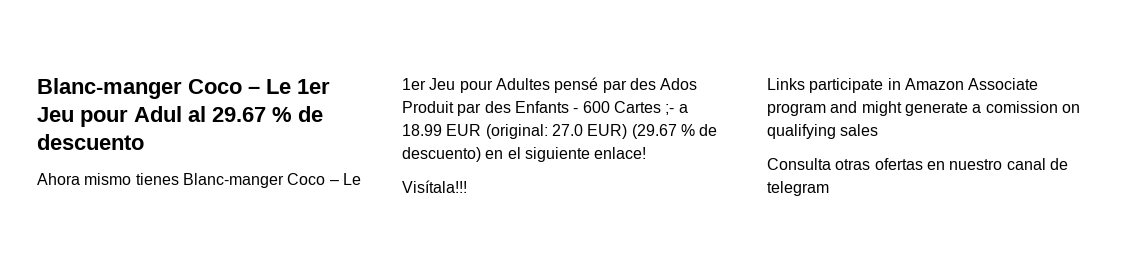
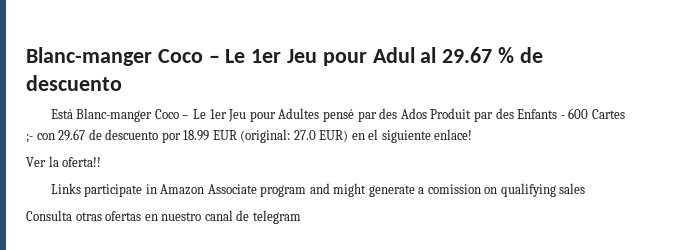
[37,173,179,185] Ahora mismo tienes -> [50,109,73,119] Está
[678,104,688,113] a -> [36,129,181,143] con 29.67 de descuento por
[631,124,718,139] [402,147,481,162] (29.67 % de descuento) -> (349, 136) none
[402,180,467,193] Visítala!!! -> [26,156,102,167] Ver la oferta!!

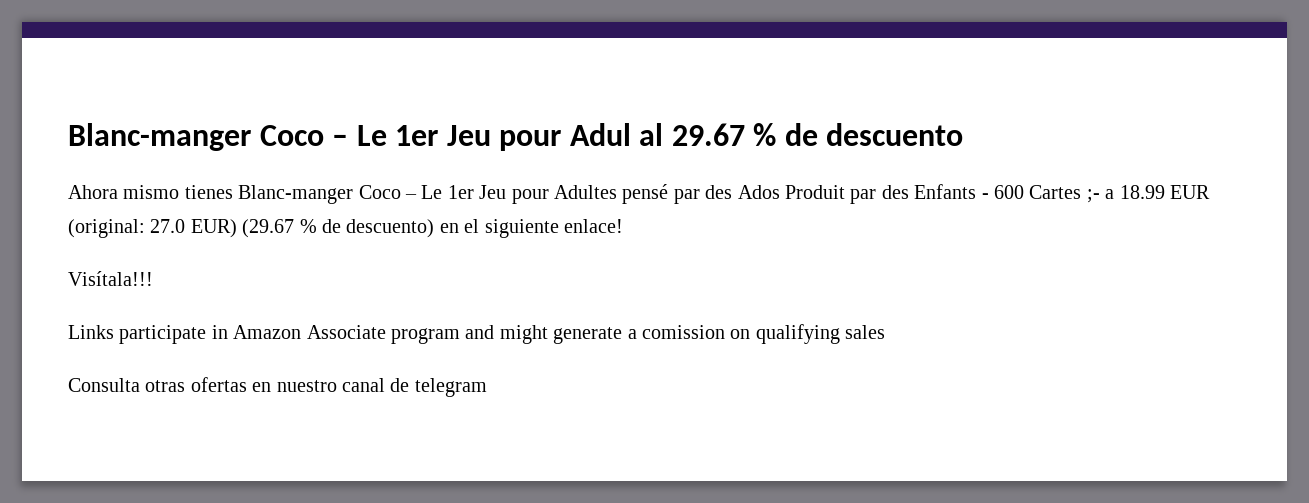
[50,109,73,119] Está -> [68,185,233,199] Ahora mismo tienes
[36,129,181,143] con 29.67 de descuento por -> [1105,189,1115,199] a
(349, 136) none -> [242,219,435,238] (29.67 % de descuento)
[26,156,102,167] Ver la oferta!! -> [68,271,153,286] Visítala!!!

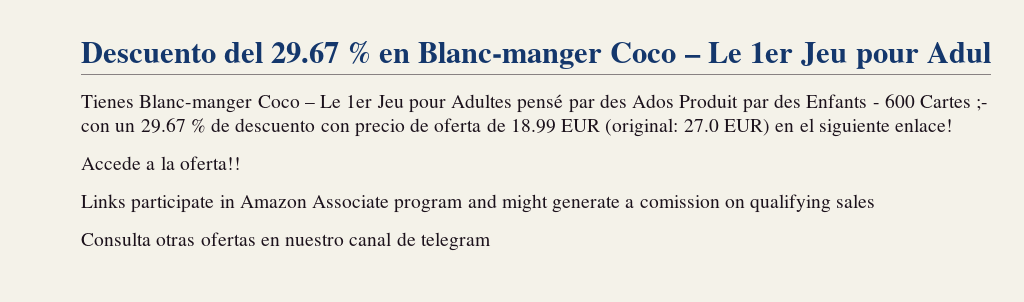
(68, 137) none -> [81,41,410,64] Descuento del 29.67 % en
[639,123,964,146] [68,185,233,199] al 29.67 % de descuento // Ahora mismo tienes -> [81,95,134,108] // Tienes
[1105,189,1115,199] a -> [81,118,506,137] con un 29.67 % de descuento con precio de oferta de
[242,219,435,238] (29.67 % de descuento) -> (770, 127) none
[68,271,153,286] Visítala!!! -> [81,156,241,170] Accede a la oferta!!

